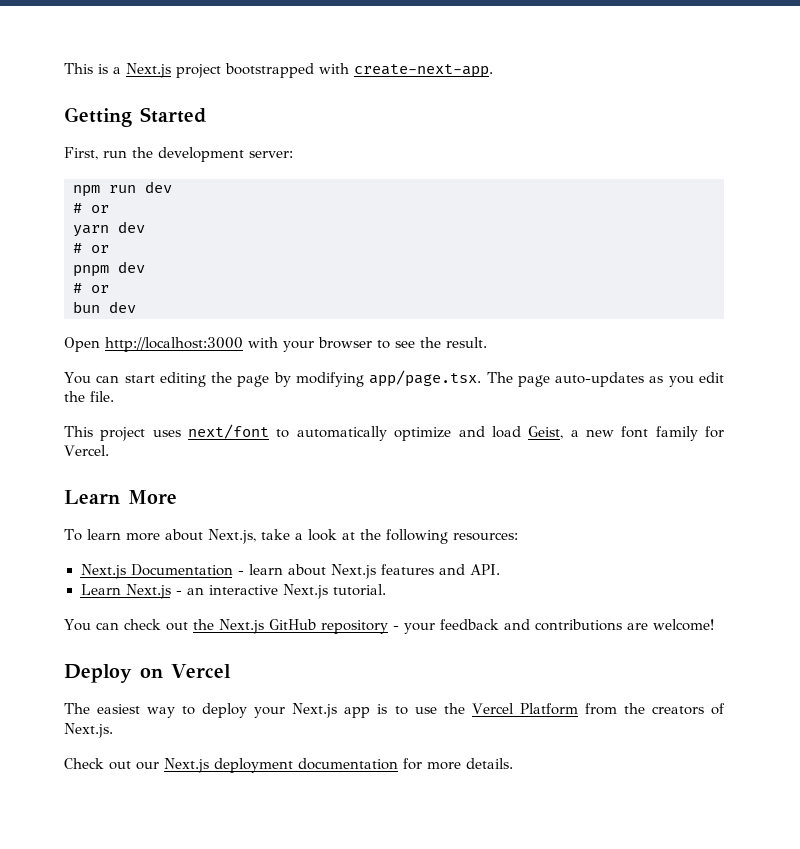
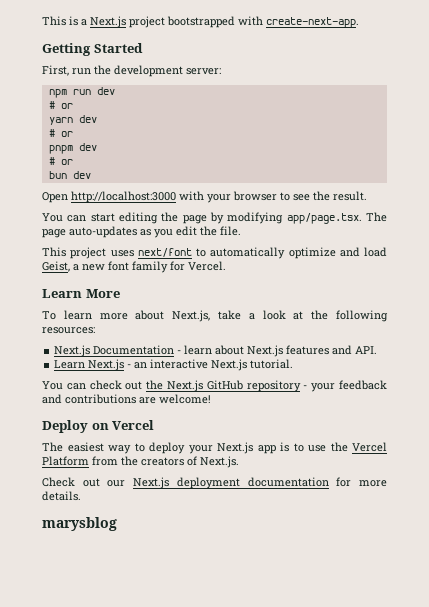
(513, 763) none -> [42,517,117,531] // marysblog

